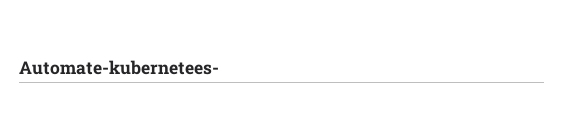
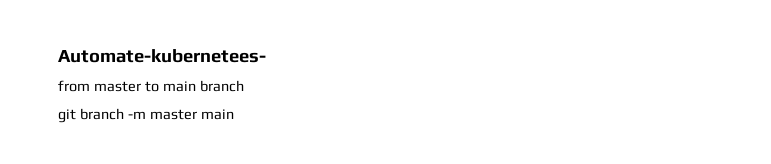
(219, 67) none -> [58,80,244,92] [58,108,234,123] // from master to main branch // git branch -m master main

